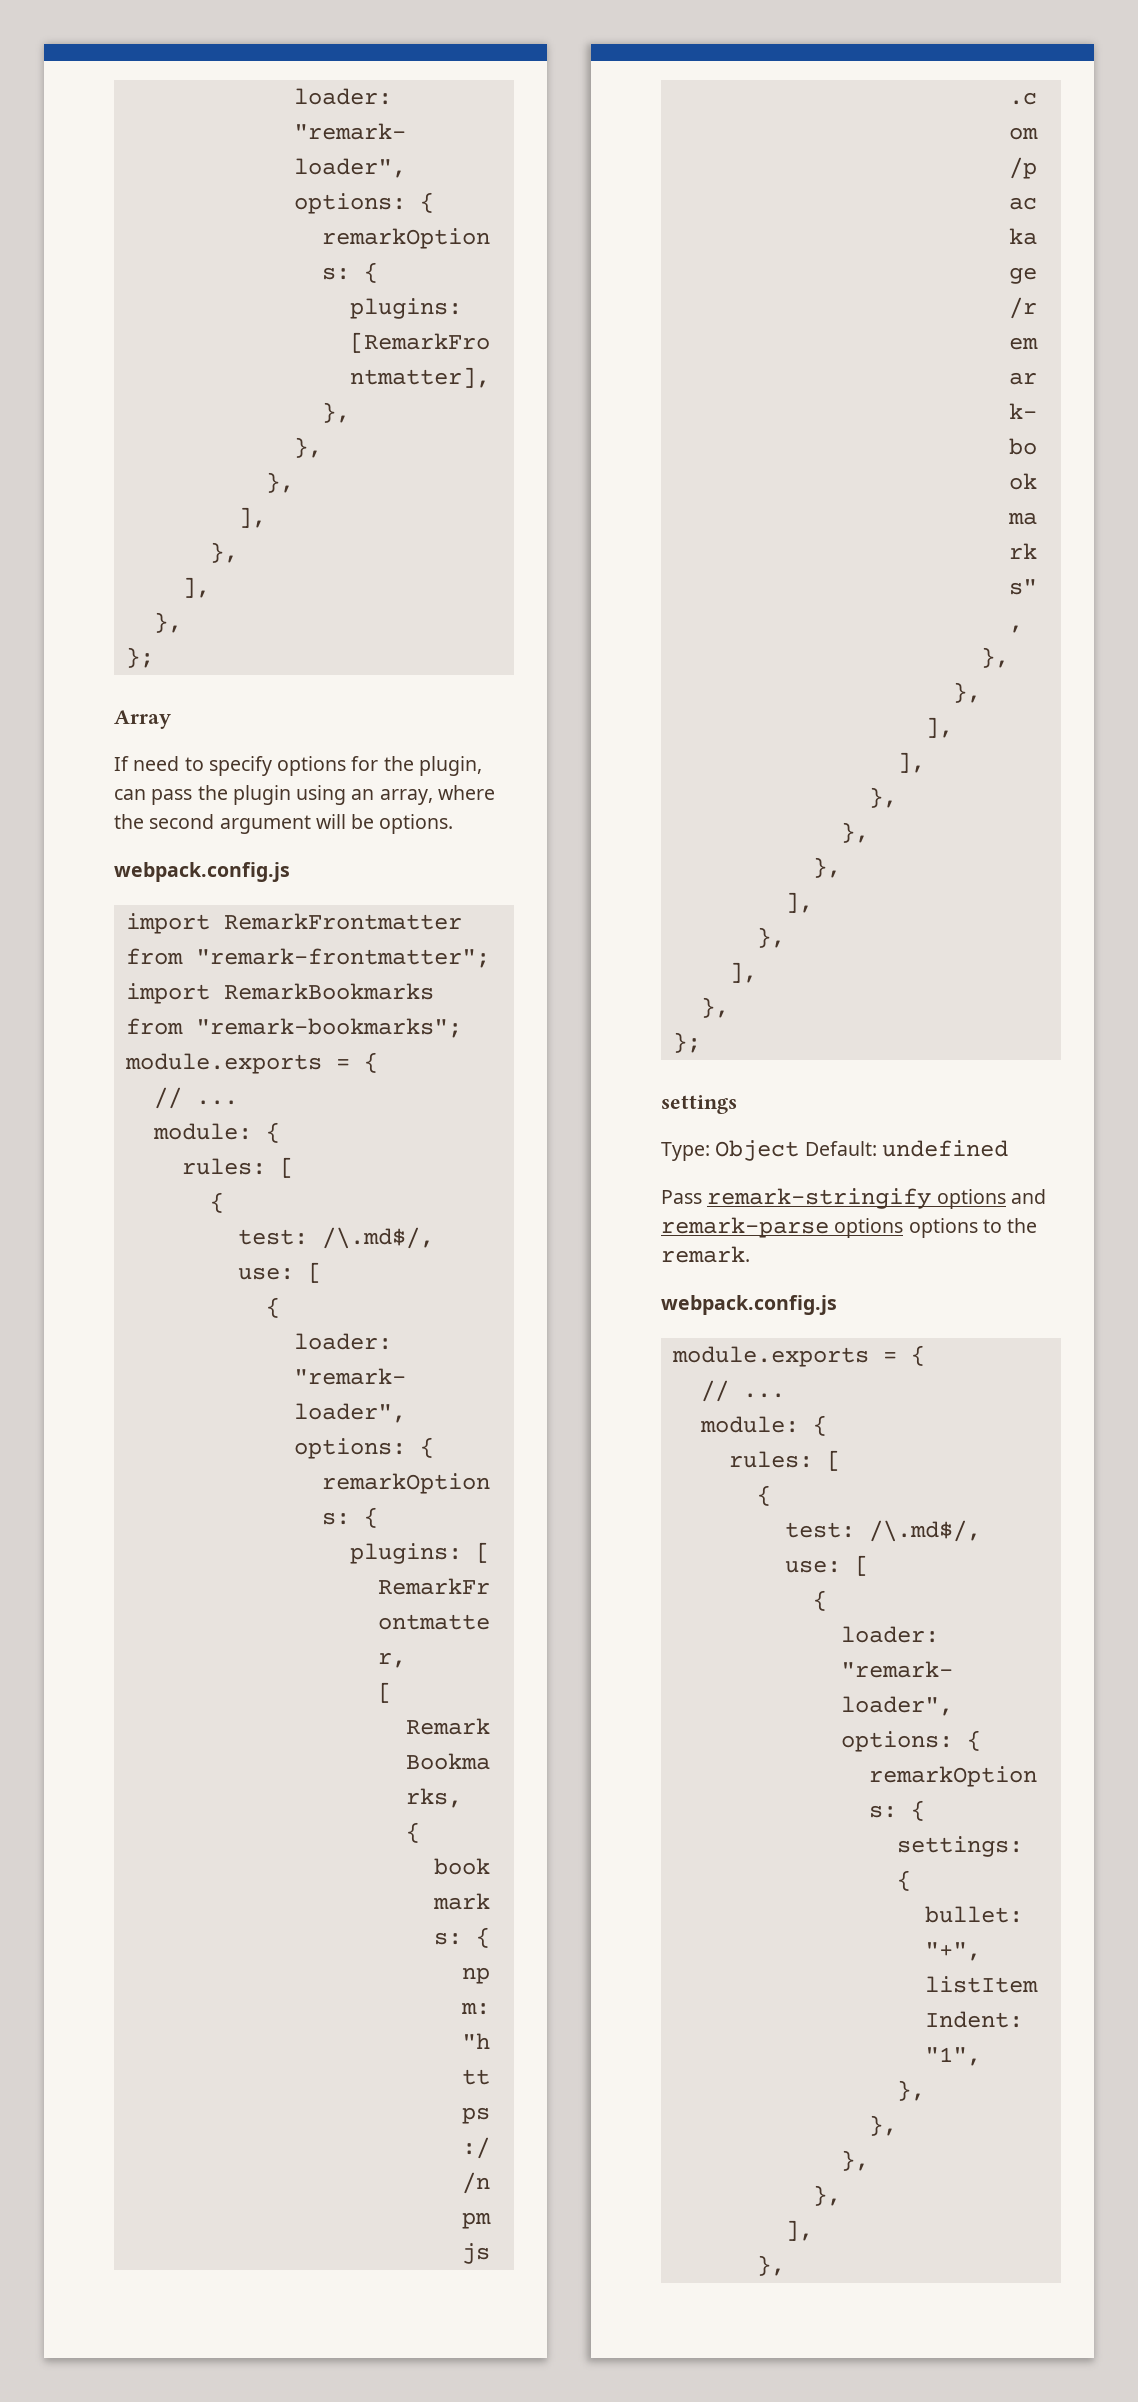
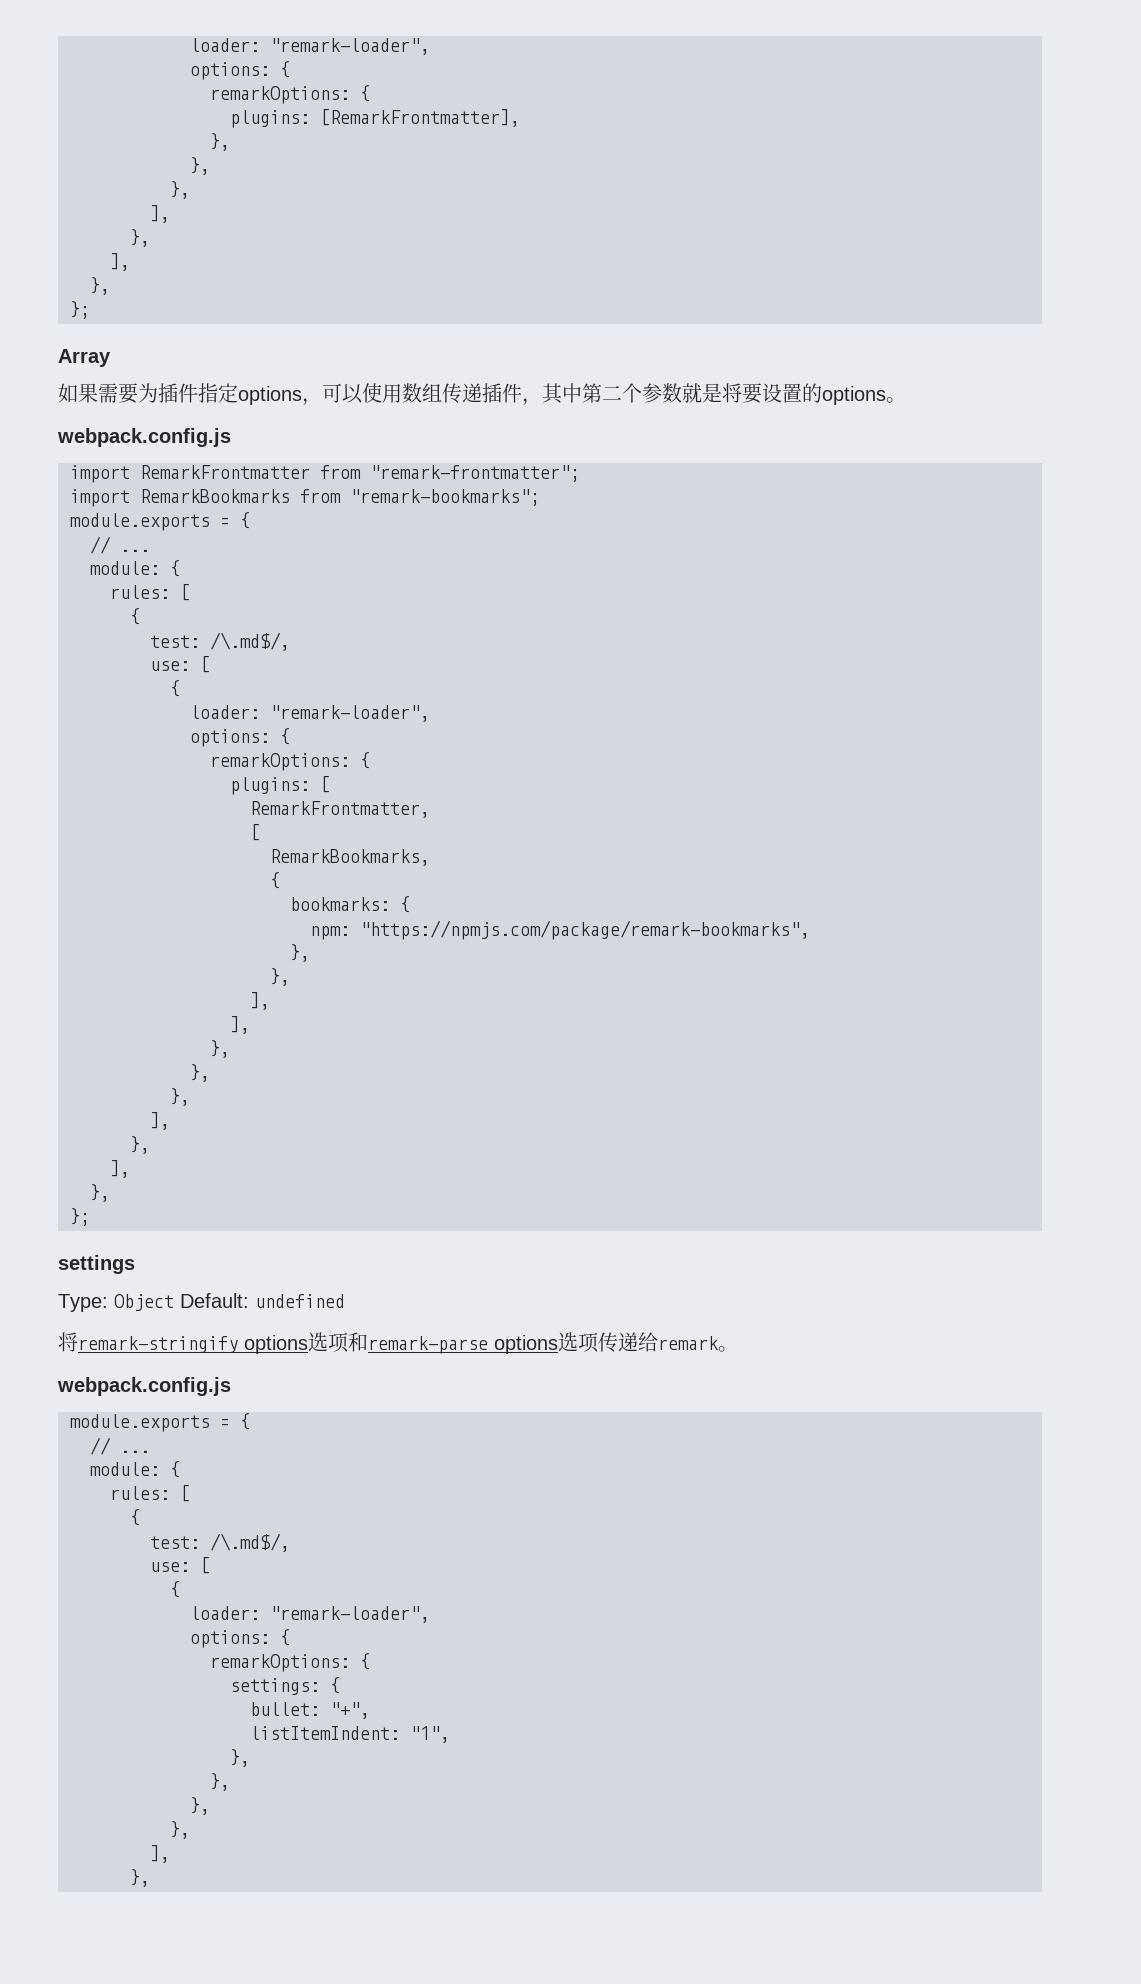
[114,756,482,776] [114,785,495,805] [114,814,454,834] If need to specify options for the plugin, can pass the plugin using an array, where the second argument will be options. -> [58,383,906,406] 如果需要为插件指定options，可以使用数组传递插件，其中第二个参数就是将要设置的options。
[661,1190,702,1204] Pass -> [58,1332,78,1352] 将
[1010,1189,1046,1204] and -> [308,1332,368,1353] 选项和
[908,1218,1038,1238] [661,1246,750,1263] options to the remark. -> [558,1332,738,1353] 选项传递给remark。

